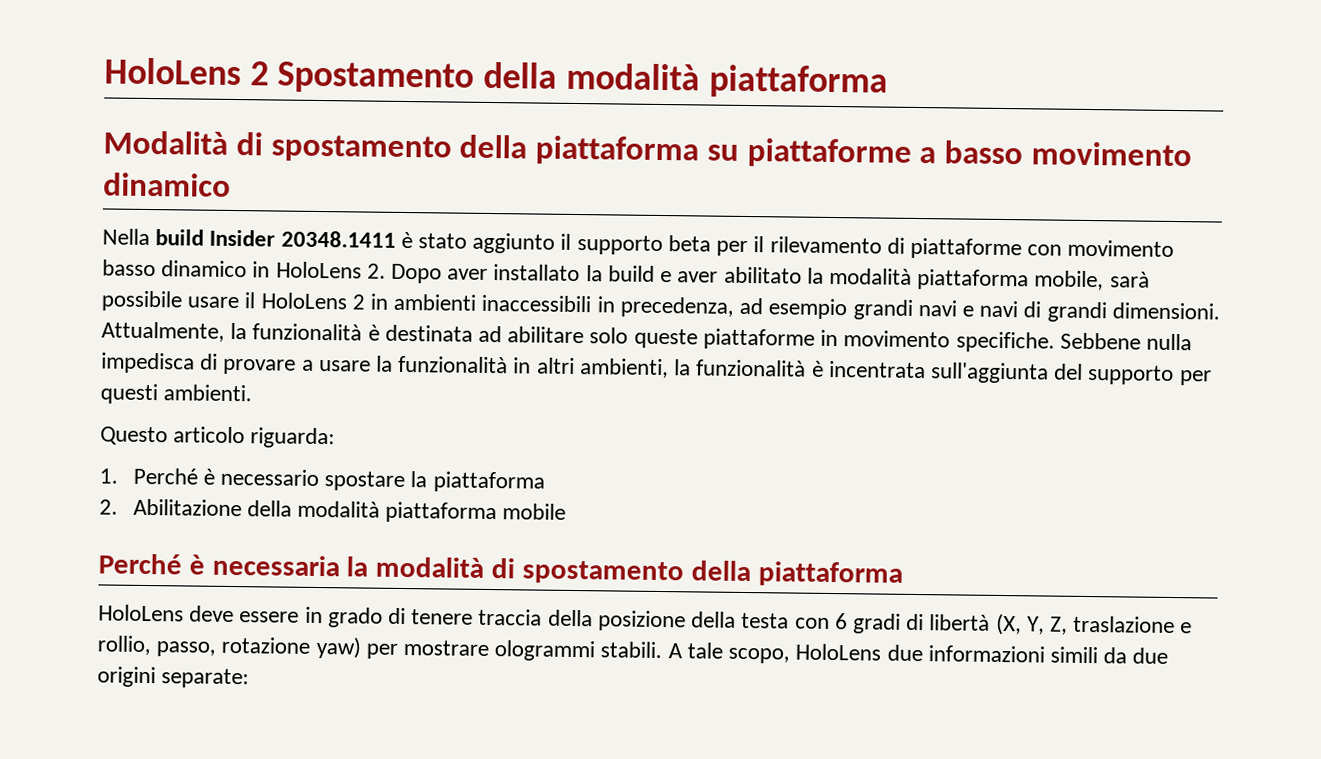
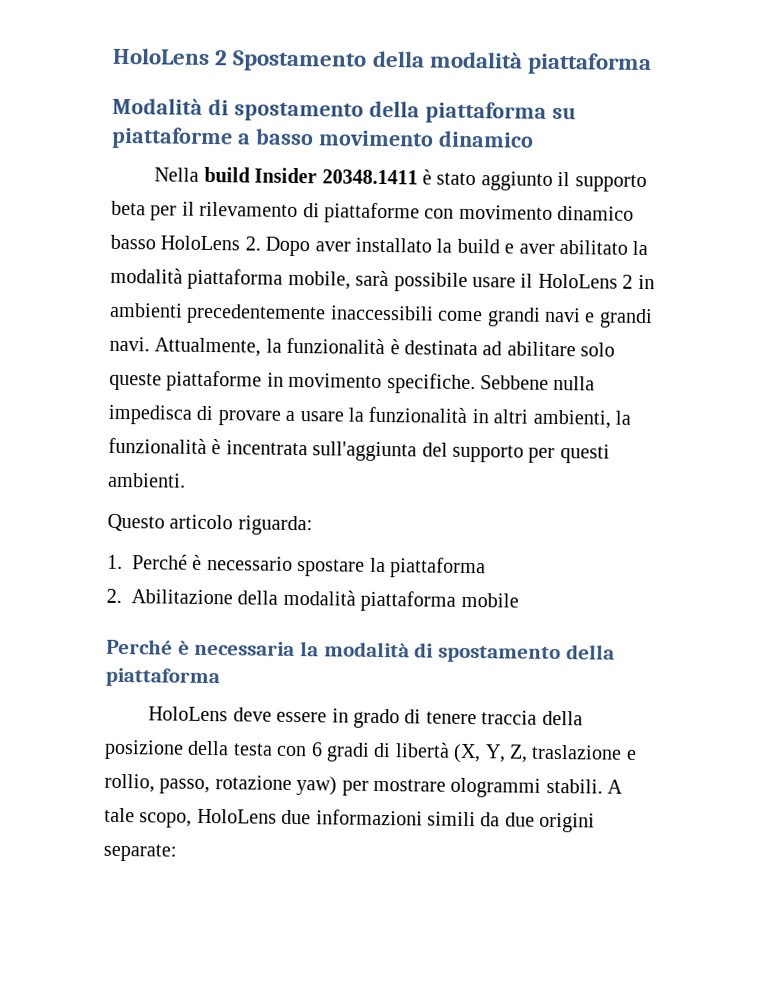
[102,259,271,278] basso dinamico in -> [557,205,635,221] [110,234,156,250] dinamico basso
[481,294,1220,323] inaccessibili in precedenza, ad esempio grandi navi e navi di grandi dimensioni. -> [186,303,653,329] [109,336,150,352] precedentemente inaccessibili come grandi navi e grandi navi.

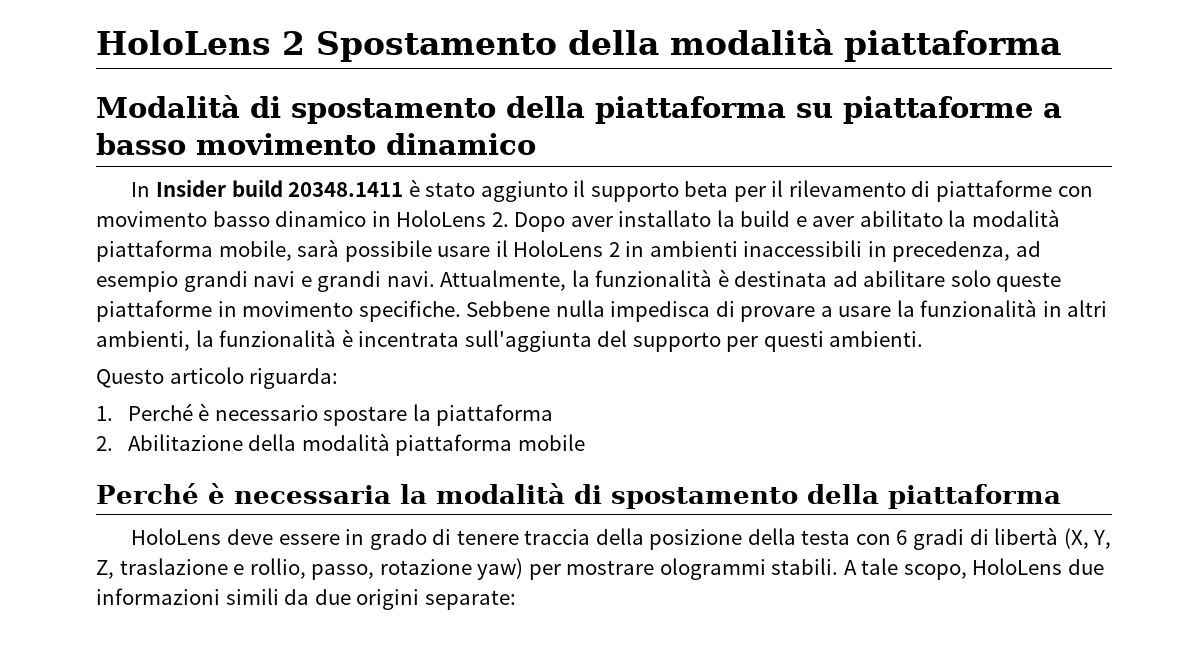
[154,166,318,184] Nella build Insider -> [131,179,283,197] In Insider build
[557,205,635,221] [110,234,156,250] dinamico basso -> [212,211,391,227] basso dinamico in
[186,303,484,325] precedentemente inaccessibili come -> [743,240,1041,262] [96,271,178,292] inaccessibili in precedenza, ad esempio

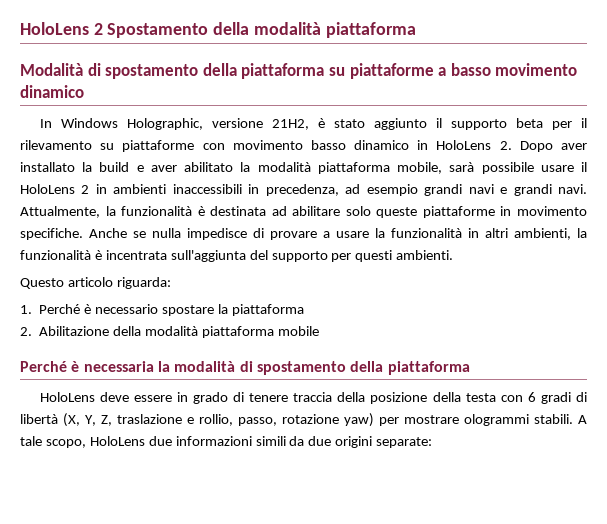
[156,179,404,197] Insider build 20348.1411 -> [60,118,309,130] Windows Holographic, versione 21H2,
[911,181,931,197] di -> [100,143,115,150] su
[466,300,711,322] Sebbene nulla impedisca -> [89,228,247,240] Anche se nulla impedisce

